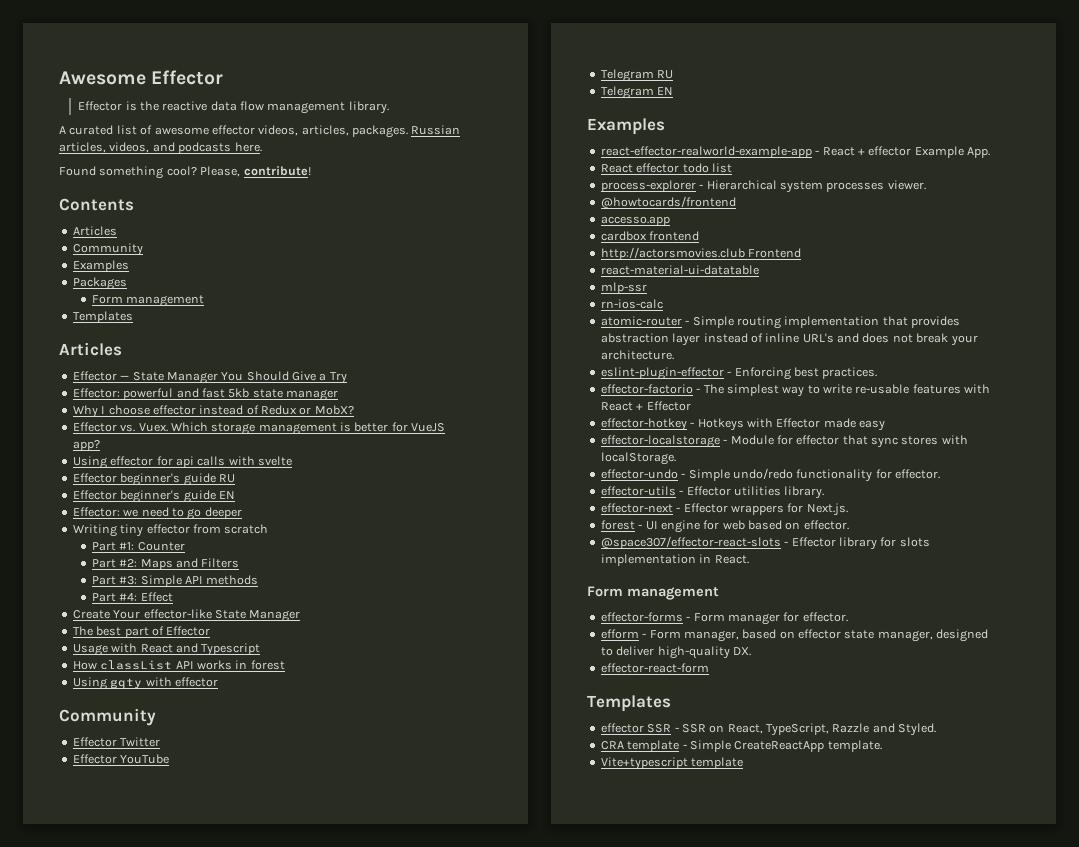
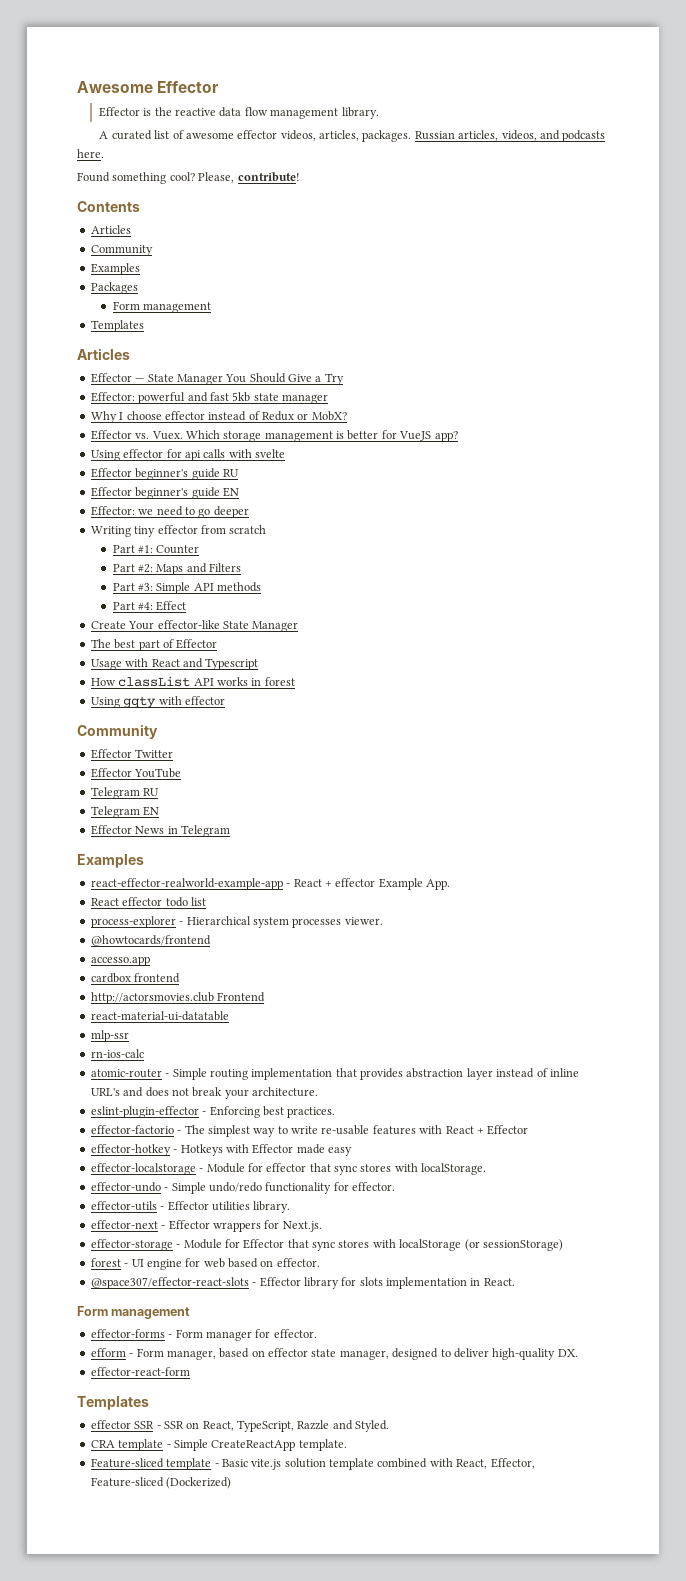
(674, 91) none -> [90,825,230,837] // Effector News in Telegram
(848, 509) none -> [90,1239,563,1251] // effector-storage - Module for Effector that sync stores with localStorage (or sessionStorage)
[600,757,744,770] Vite+typescript template -> [90,1458,535,1470] [90,1477,232,1489] Feature-sliced template - Basic vite.js solution template combined with React, Effector, Feature-sliced (Dockerized)

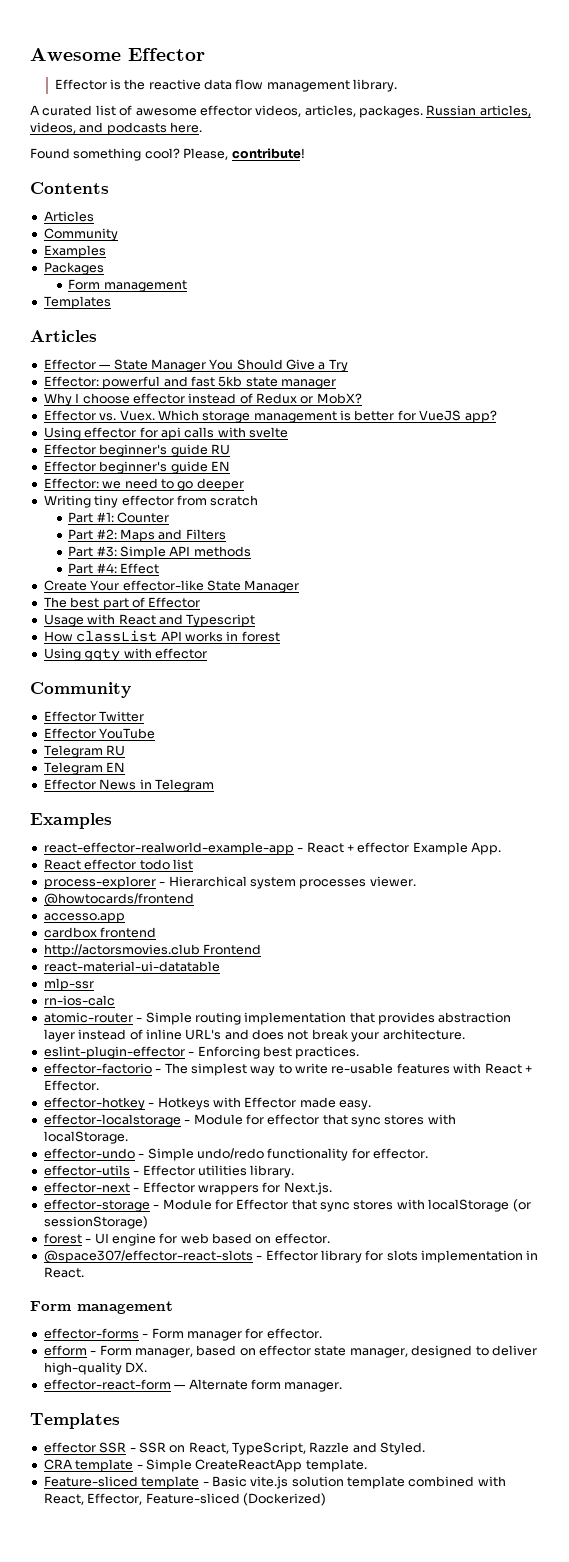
[487,1125,529,1135] Effector -> [43,1080,99,1091] Effector.
[328,1147,352,1156] easy -> [339,1100,371,1110] easy.
(190, 1371) none -> [174,1379,343,1392] — Alternate form manager.

